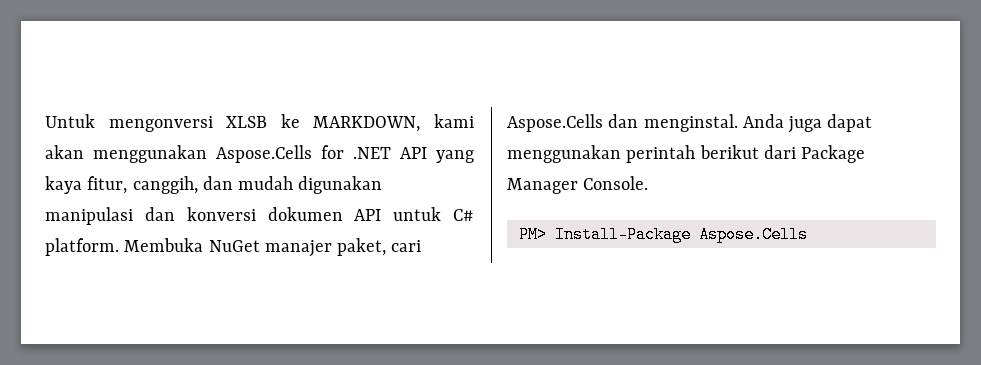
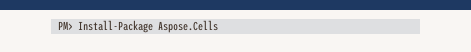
[45,114,474,132] [45,145,474,163] [45,176,383,194] [45,207,474,225] [45,238,422,257] [507,114,873,133] [507,145,866,163] [507,176,649,194] Untuk mengonversi XLSB ke MARKDOWN, kami akan menggunakan Aspose.Cells for .NET API yang kaya fitur, canggih, dan mudah digunakan manipulasi dan konversi dokumen API untuk C# platform. Membuka NuGet manajer paket, cari Aspose.Cells dan menginstal. Anda juga dapat menggunakan perintah berikut dari Package Manager Console. // -> (57, 25) none

